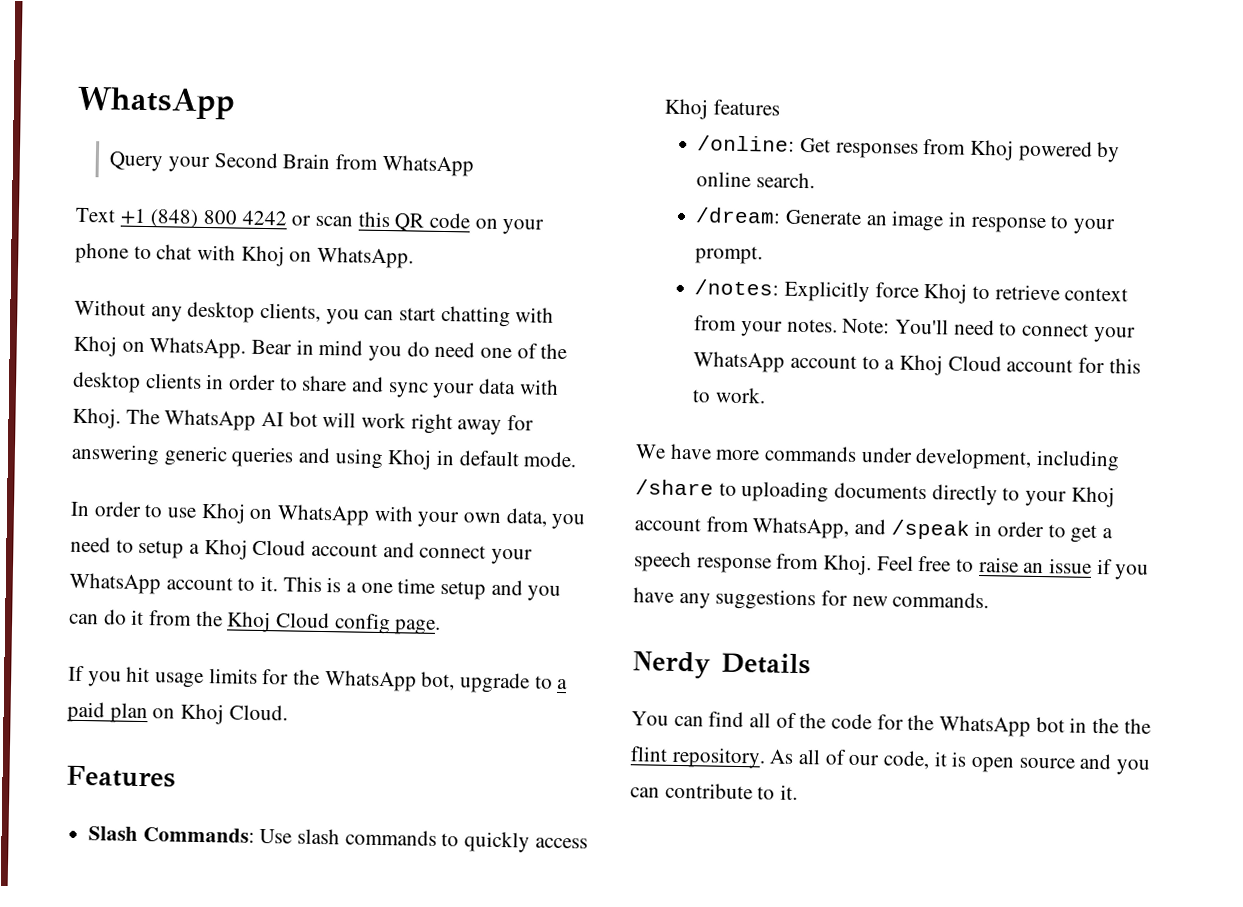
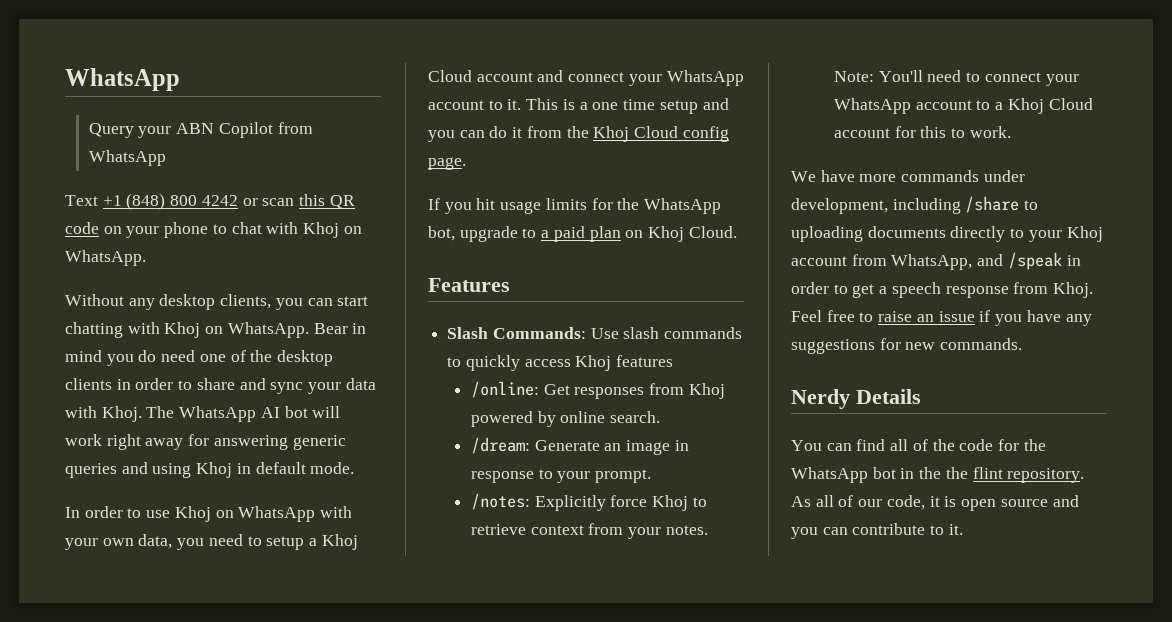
[213,152,331,170] Second Brain -> [176,122,273,138] ABN Copilot

